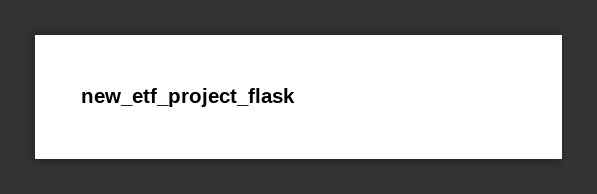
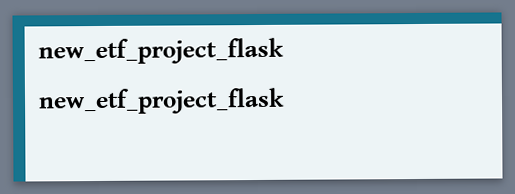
[81,88,295,107] new_etf_project_flask -> [38,37,284,65] [38,87,285,115] new_etf_project_flask // new_etf_project_flask

